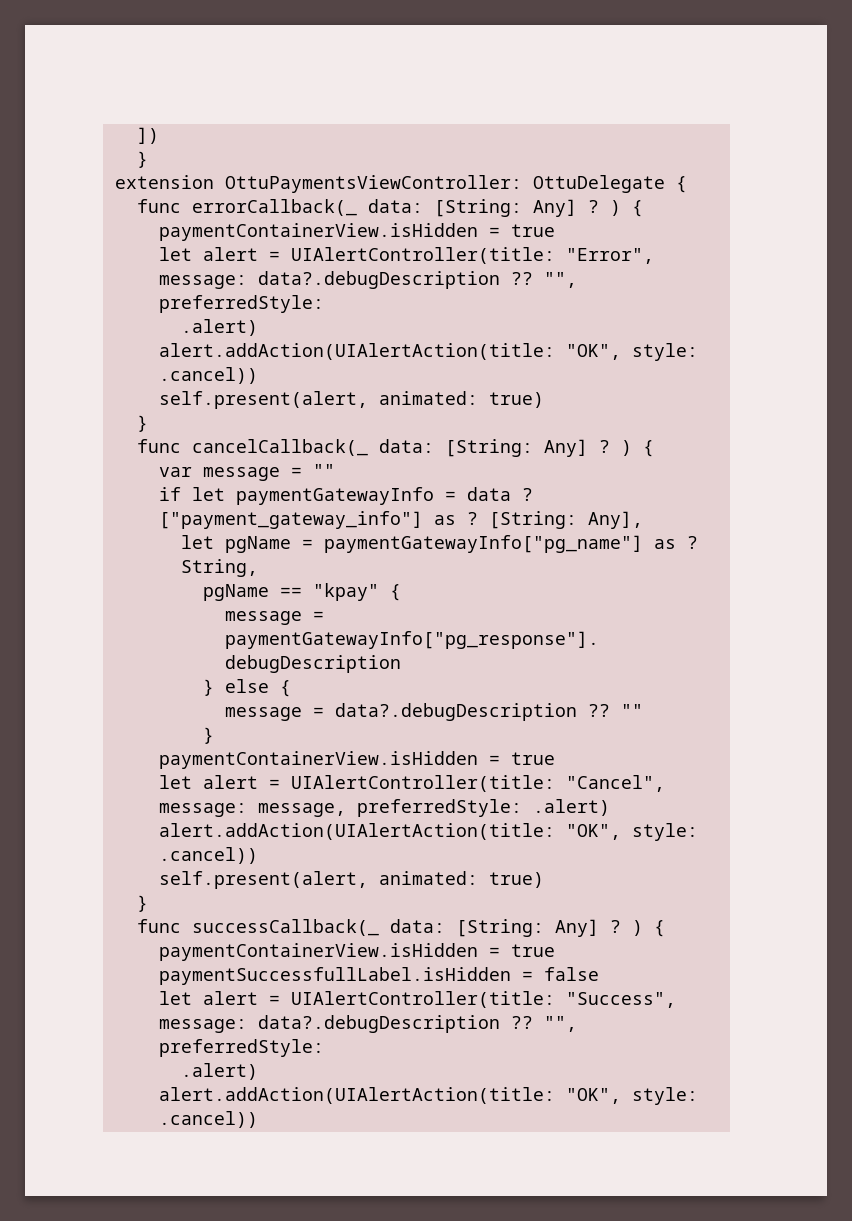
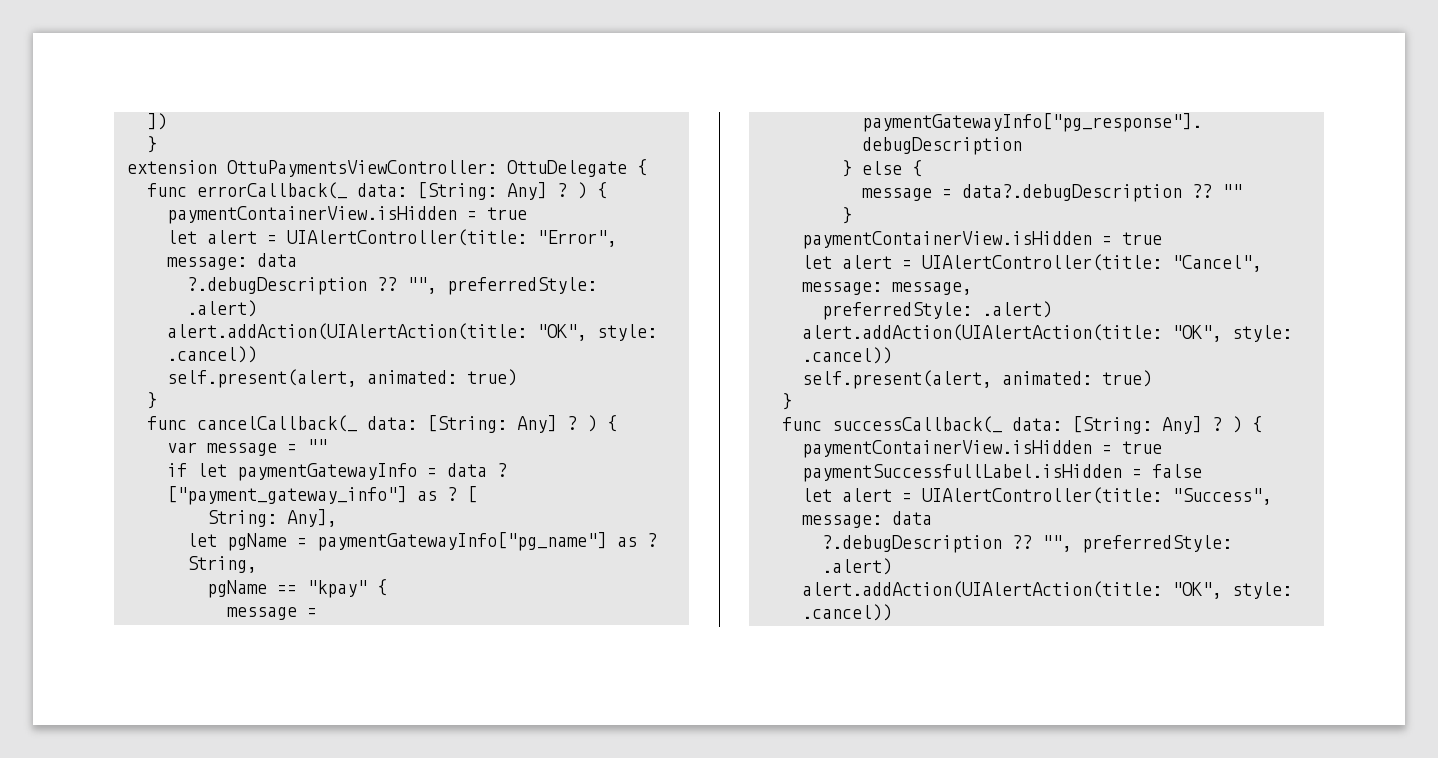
[258,271,500,289] data?.debugDescription -> [256,253,297,267] [186,277,367,295] data // ?.debugDescription
[489,511,577,529] [String: -> [466,486,477,503] [206,510,277,527] [ // String:
(346, 810) none -> (972, 288) //
[258,1015,500,1033] data?.debugDescription -> [891,511,932,525] [821,535,1002,553] data // ?.debugDescription

